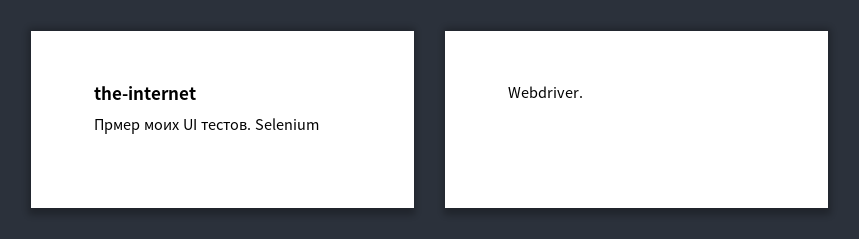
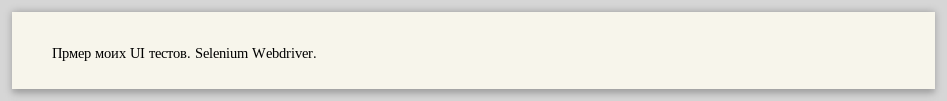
[94,86,196,100] the-internet // -> (52, 54) none

